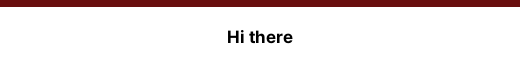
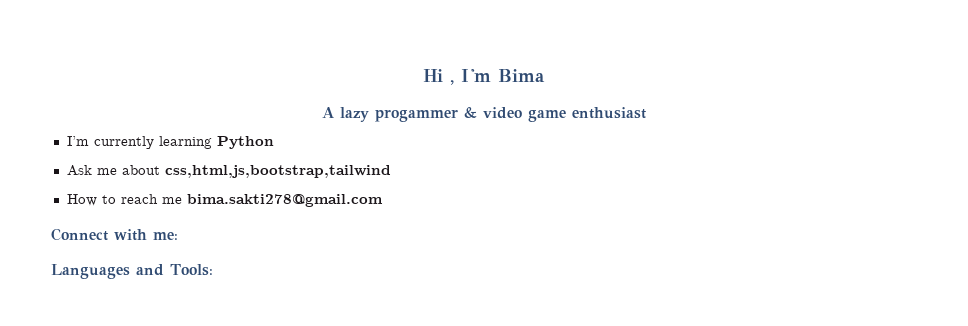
[249,30,294,44] there -> [450,69,545,85] [322,107,646,122] [66,136,274,149] [66,165,391,178] [66,194,383,207] [51,228,178,241] [51,264,213,279] , I'm Bima // A lazy progammer & video game enthusiast // I’m currently learning Python // Ask me about css,html,js,bootstrap,tailwind // How to reach me bima.sakti278@gmail.com // Connect with me: // Languages and Tools:

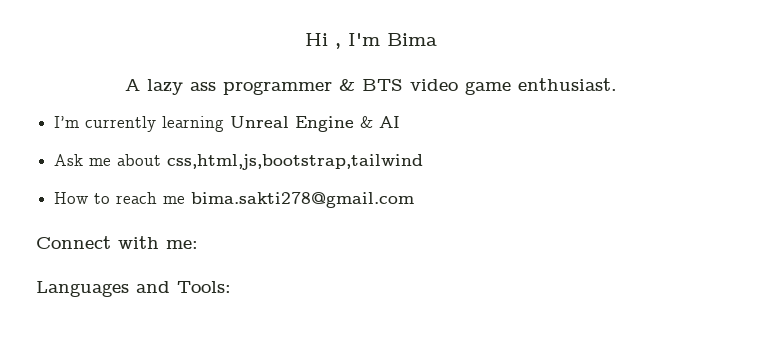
[375,107,477,122] progammer & -> [189,79,403,95] ass programmer & BTS
[572,107,646,119] enthusiast -> [517,78,617,91] enthusiast.
[216,136,274,149] Python -> [230,116,401,132] Unreal Engine & AI

